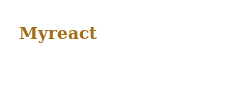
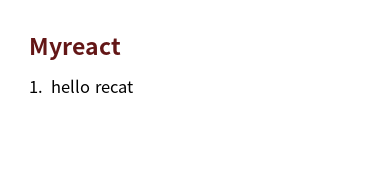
(97, 35) none -> [29,79,133,93] // 1. hello recat

